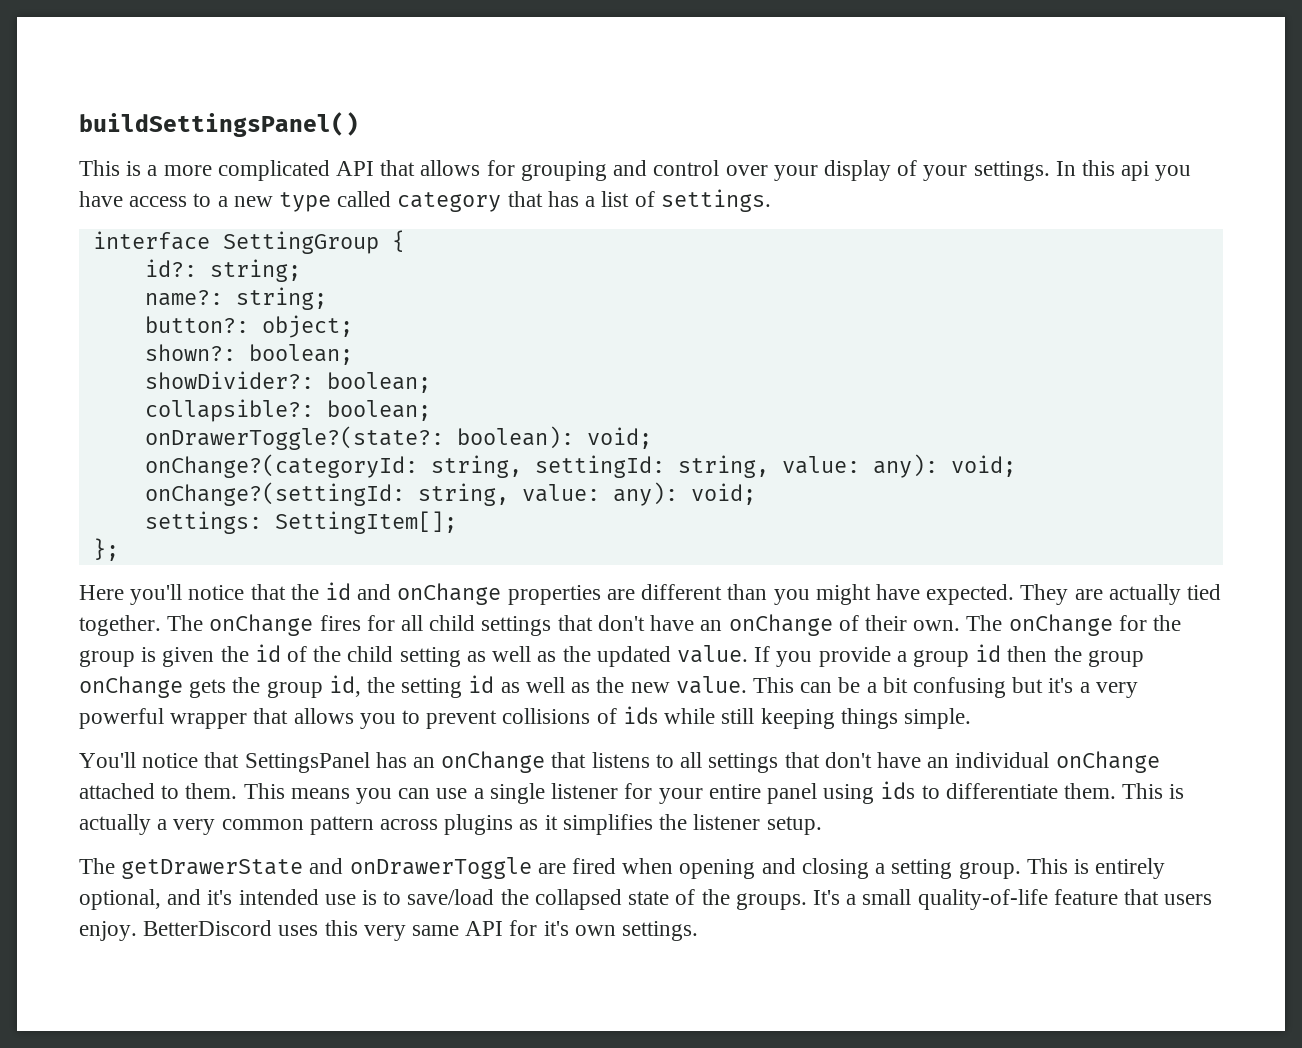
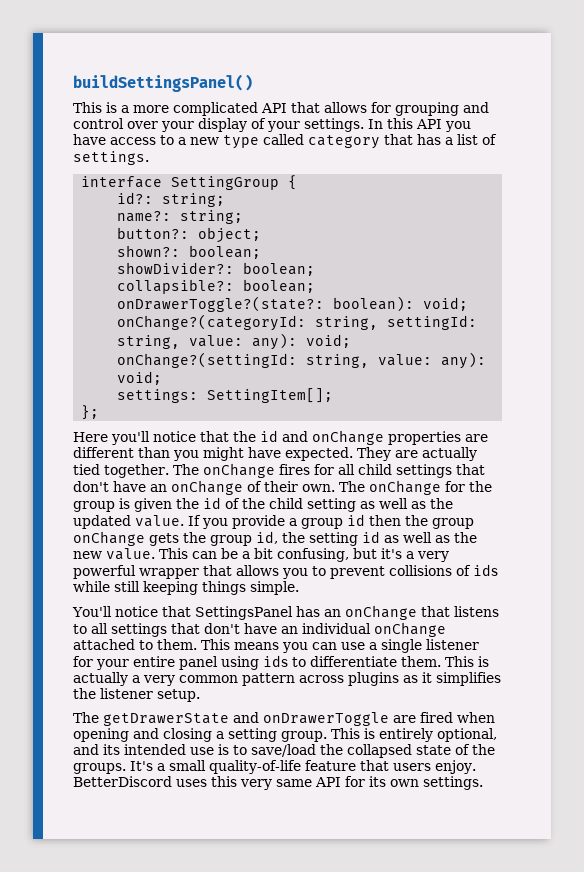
[1121,161,1150,181] api -> [416,119,442,129] API
[912,677,1006,698] confusing -> [277,548,349,562] confusing,
[207,890,233,905] it's -> [103,744,120,755] its
[543,921,569,936] it's -> [369,776,386,787] its

